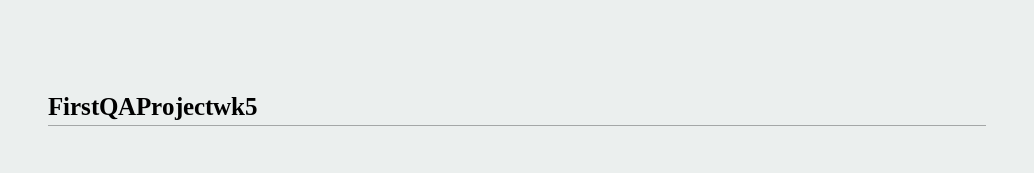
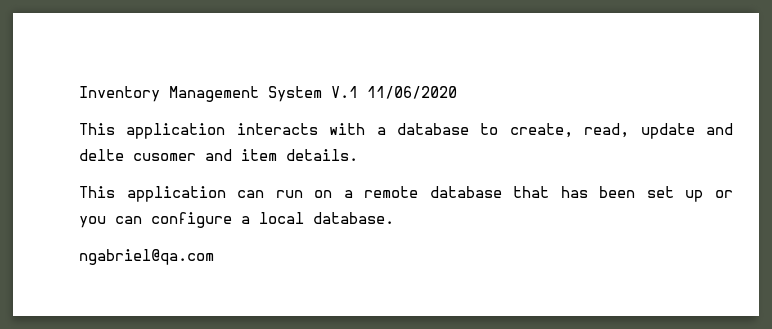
[48,97,258,120] FirstQAProjectwk5 -> [79,86,457,102] [79,123,733,139] [79,149,358,161] [79,186,734,202] [79,212,394,228] [79,249,214,265] Inventory Management System V.1 11/06/2020 // This application interacts with a database to create, read, update and delte cusomer and item details. // This application can run on a remote database that has been set up or you can configure a local database. // ngabriel@qa.com

